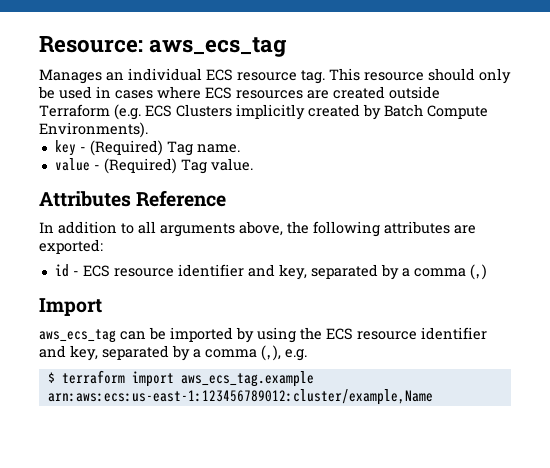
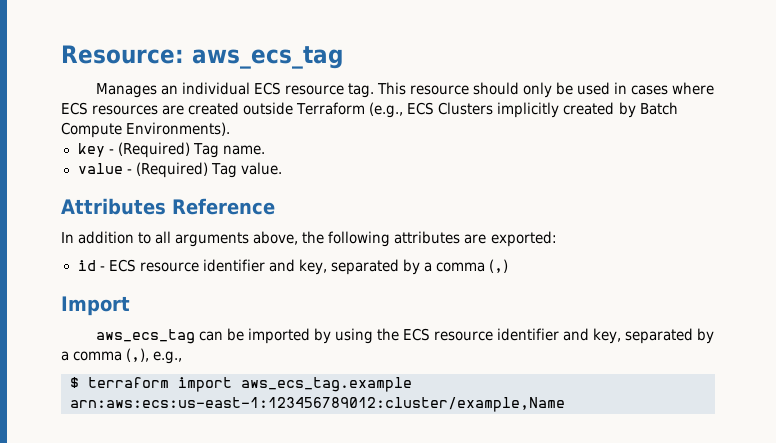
[114,104,141,120] (e.g. -> [369,102,404,118] (e.g.,
[285,349,307,361] e.g. -> [153,351,183,364] e.g.,

